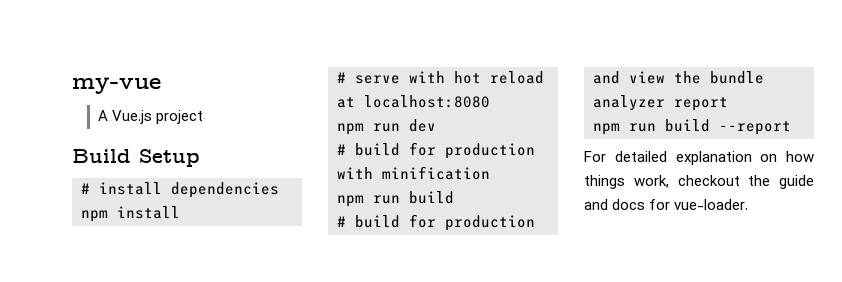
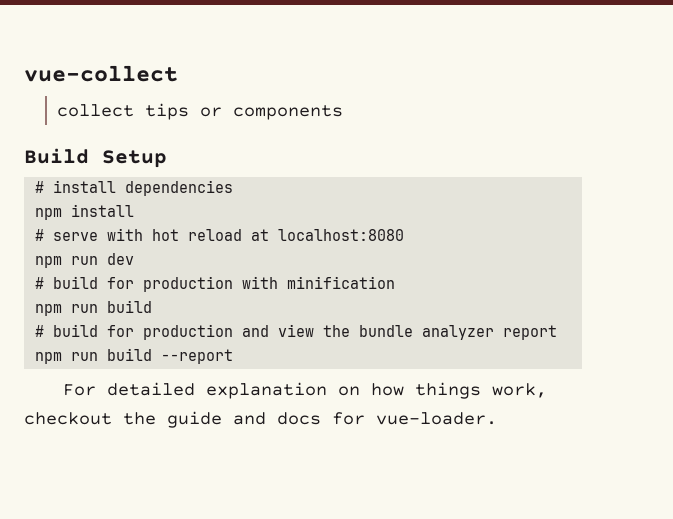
[72,77,161,94] [97,110,203,124] my-vue // A Vue.js project -> [24,65,178,82] [57,103,344,120] vue-collect // collect tips or components

